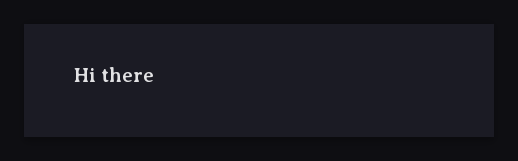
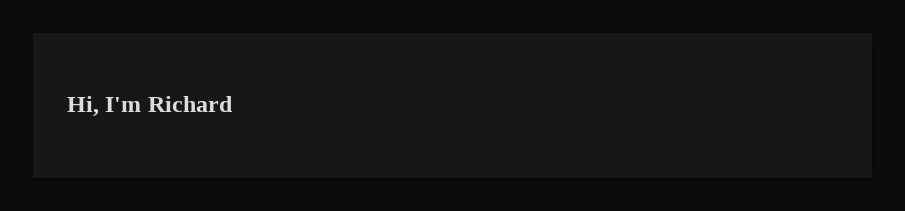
[74,67,155,82] Hi there -> [67,96,233,117] Hi, I'm Richard

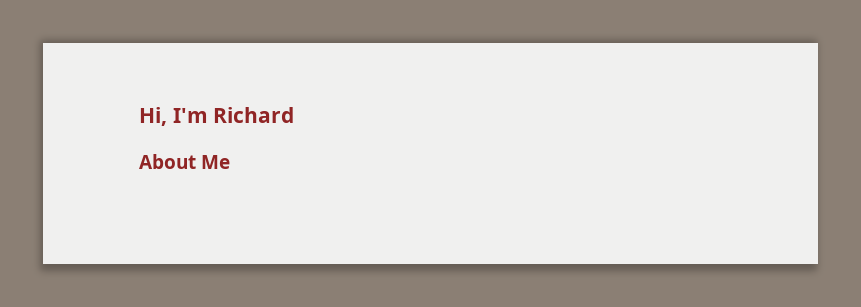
(233, 104) none -> [139,154,231,169] // About Me

